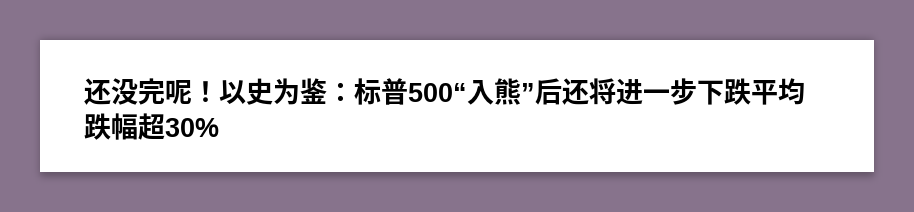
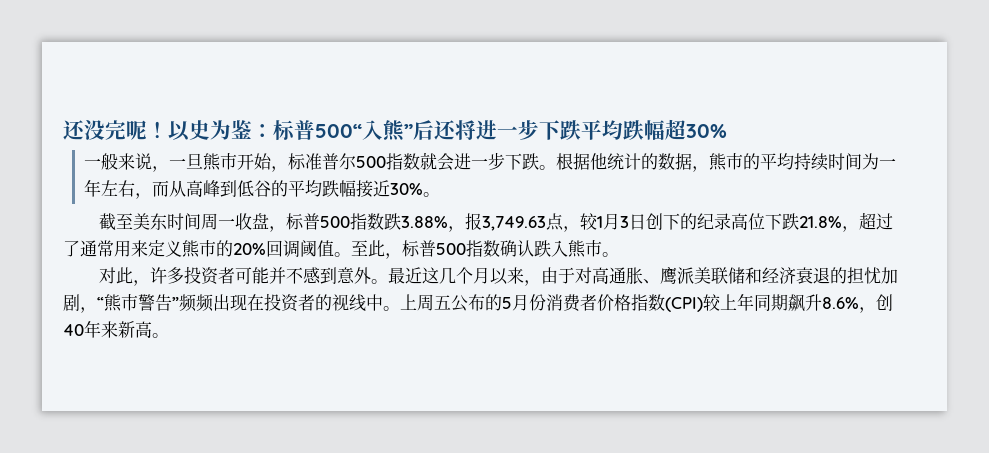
(219, 127) none -> [84,152,897,172] [84,179,441,199] [98,212,893,232] [63,240,619,259] [98,266,898,286] [63,293,893,313] [63,320,169,338] // 一般来说，一旦熊市开始，标准普尔500指数就会进一步下跌。根据他统计的数据，熊市的平均持续时间为一年左右，而从高峰到低谷的平均跌幅接近30%。 // 截至美东时间周一收盘，标普500指数跌3.88%，报3,749.63点，较1月3日创下的纪录高位下跌21.8%，超过了通常用来定义熊市的20%回调阈值。至此，标普500指数确认跌入熊市。 // 对此，许多投资者可能并不感到意外。最近这几个月以来，由于对高通胀、鹰派美联储和经济衰退的担忧加剧，“熊市警告”频频出现在投资者的视线中。上周五公布的5月份消费者价格指数(CPI)较上年同期飙升8.6%，创40年来新高。

